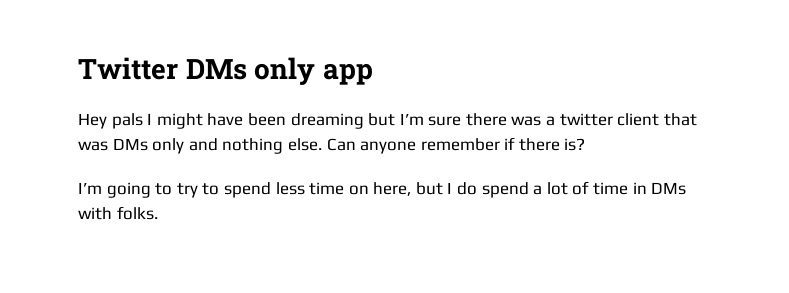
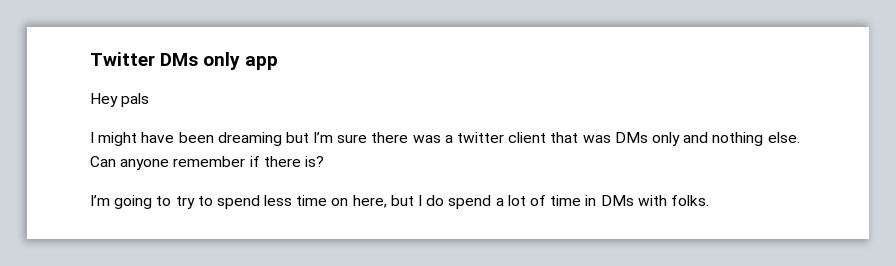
(143, 121) none -> (150, 100) //

